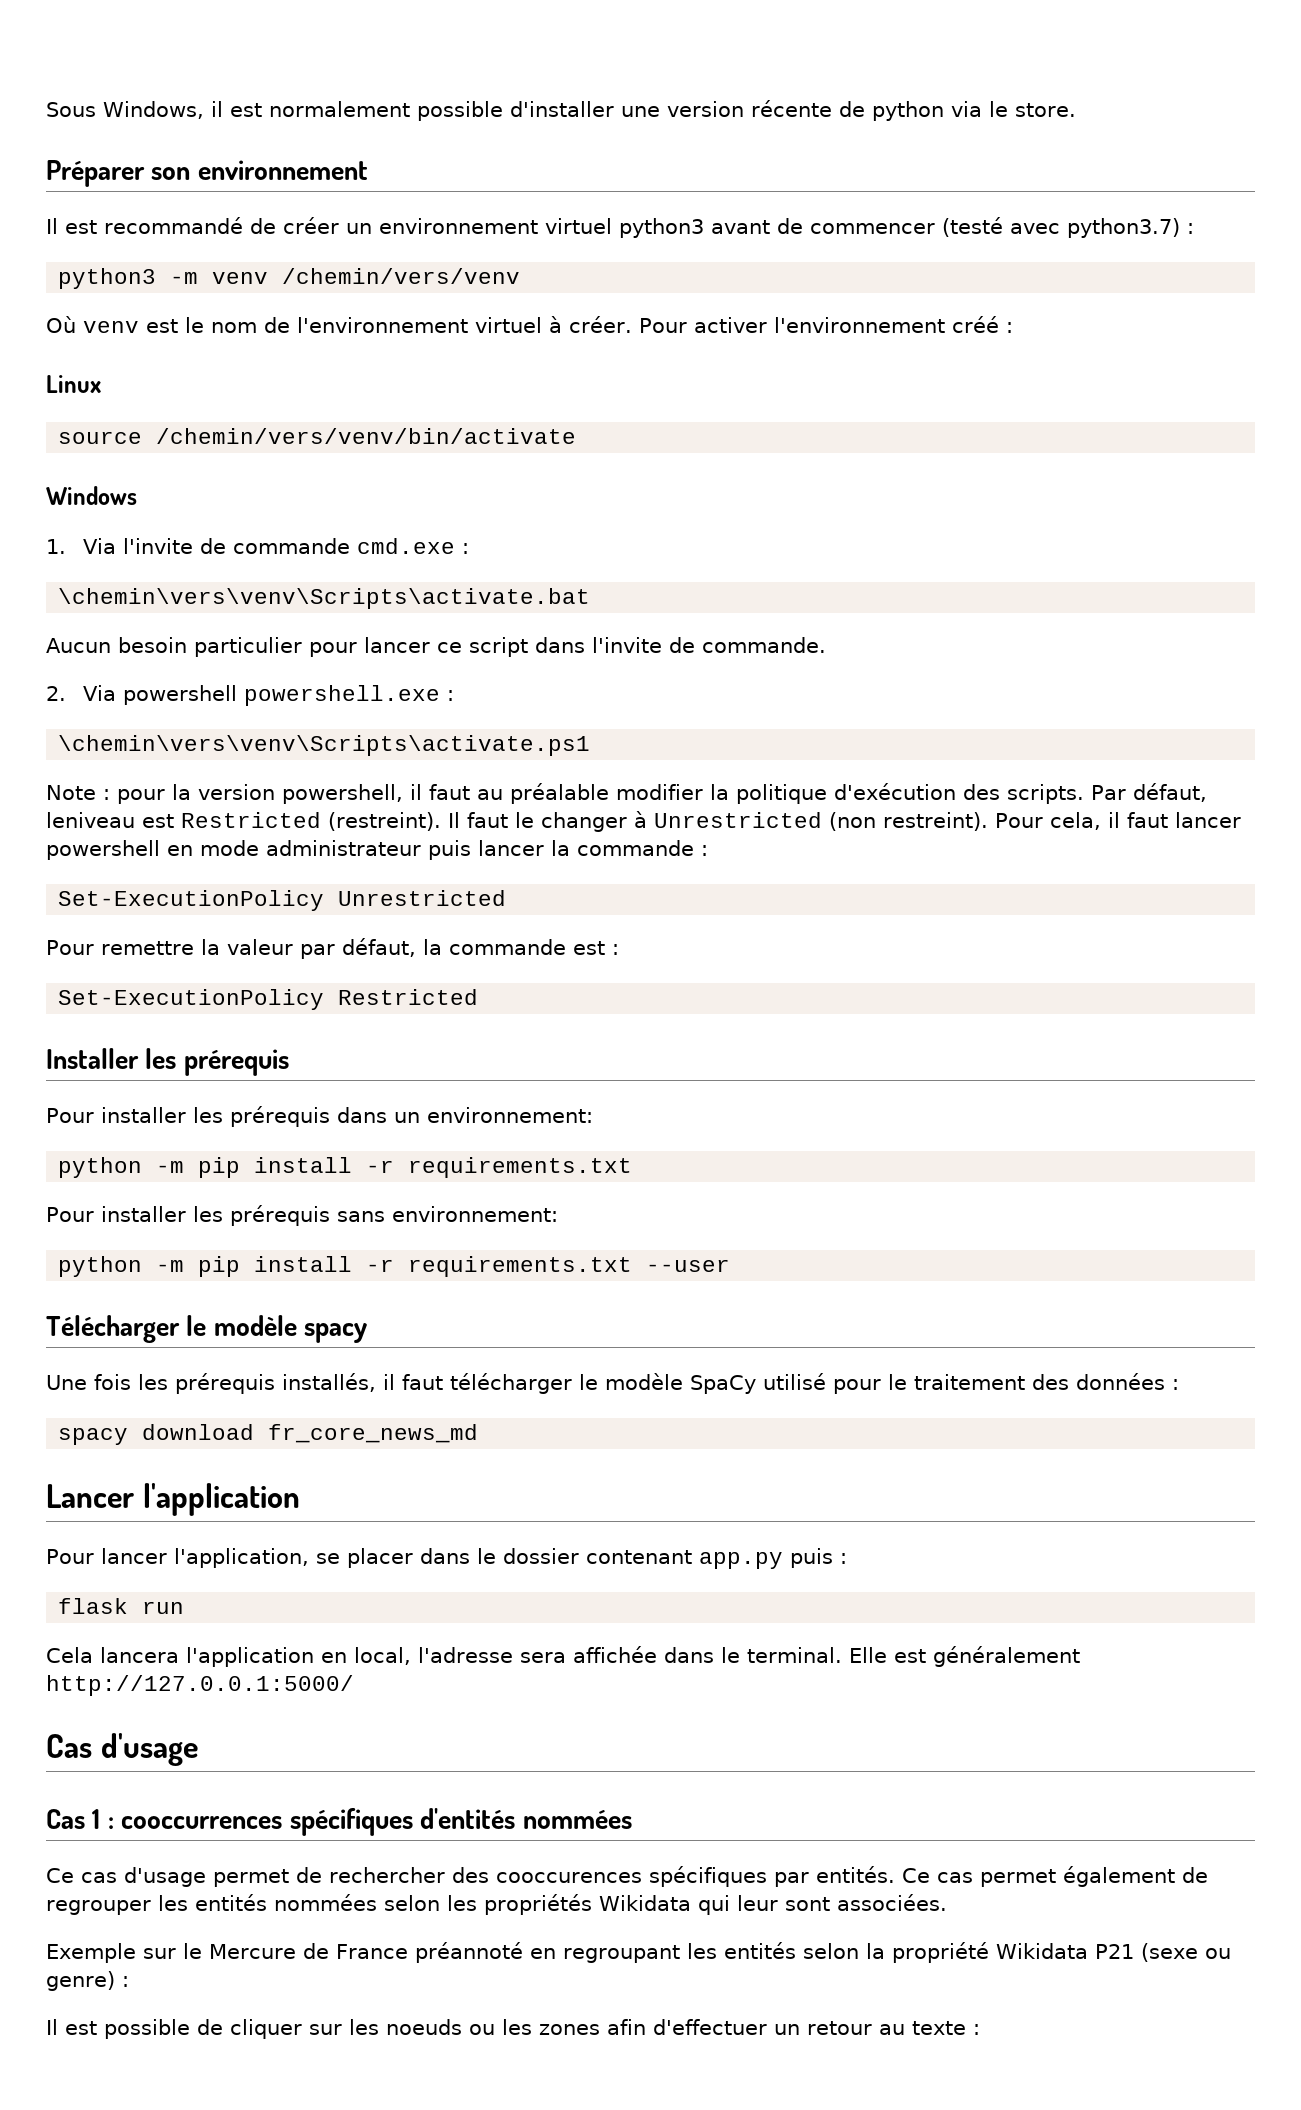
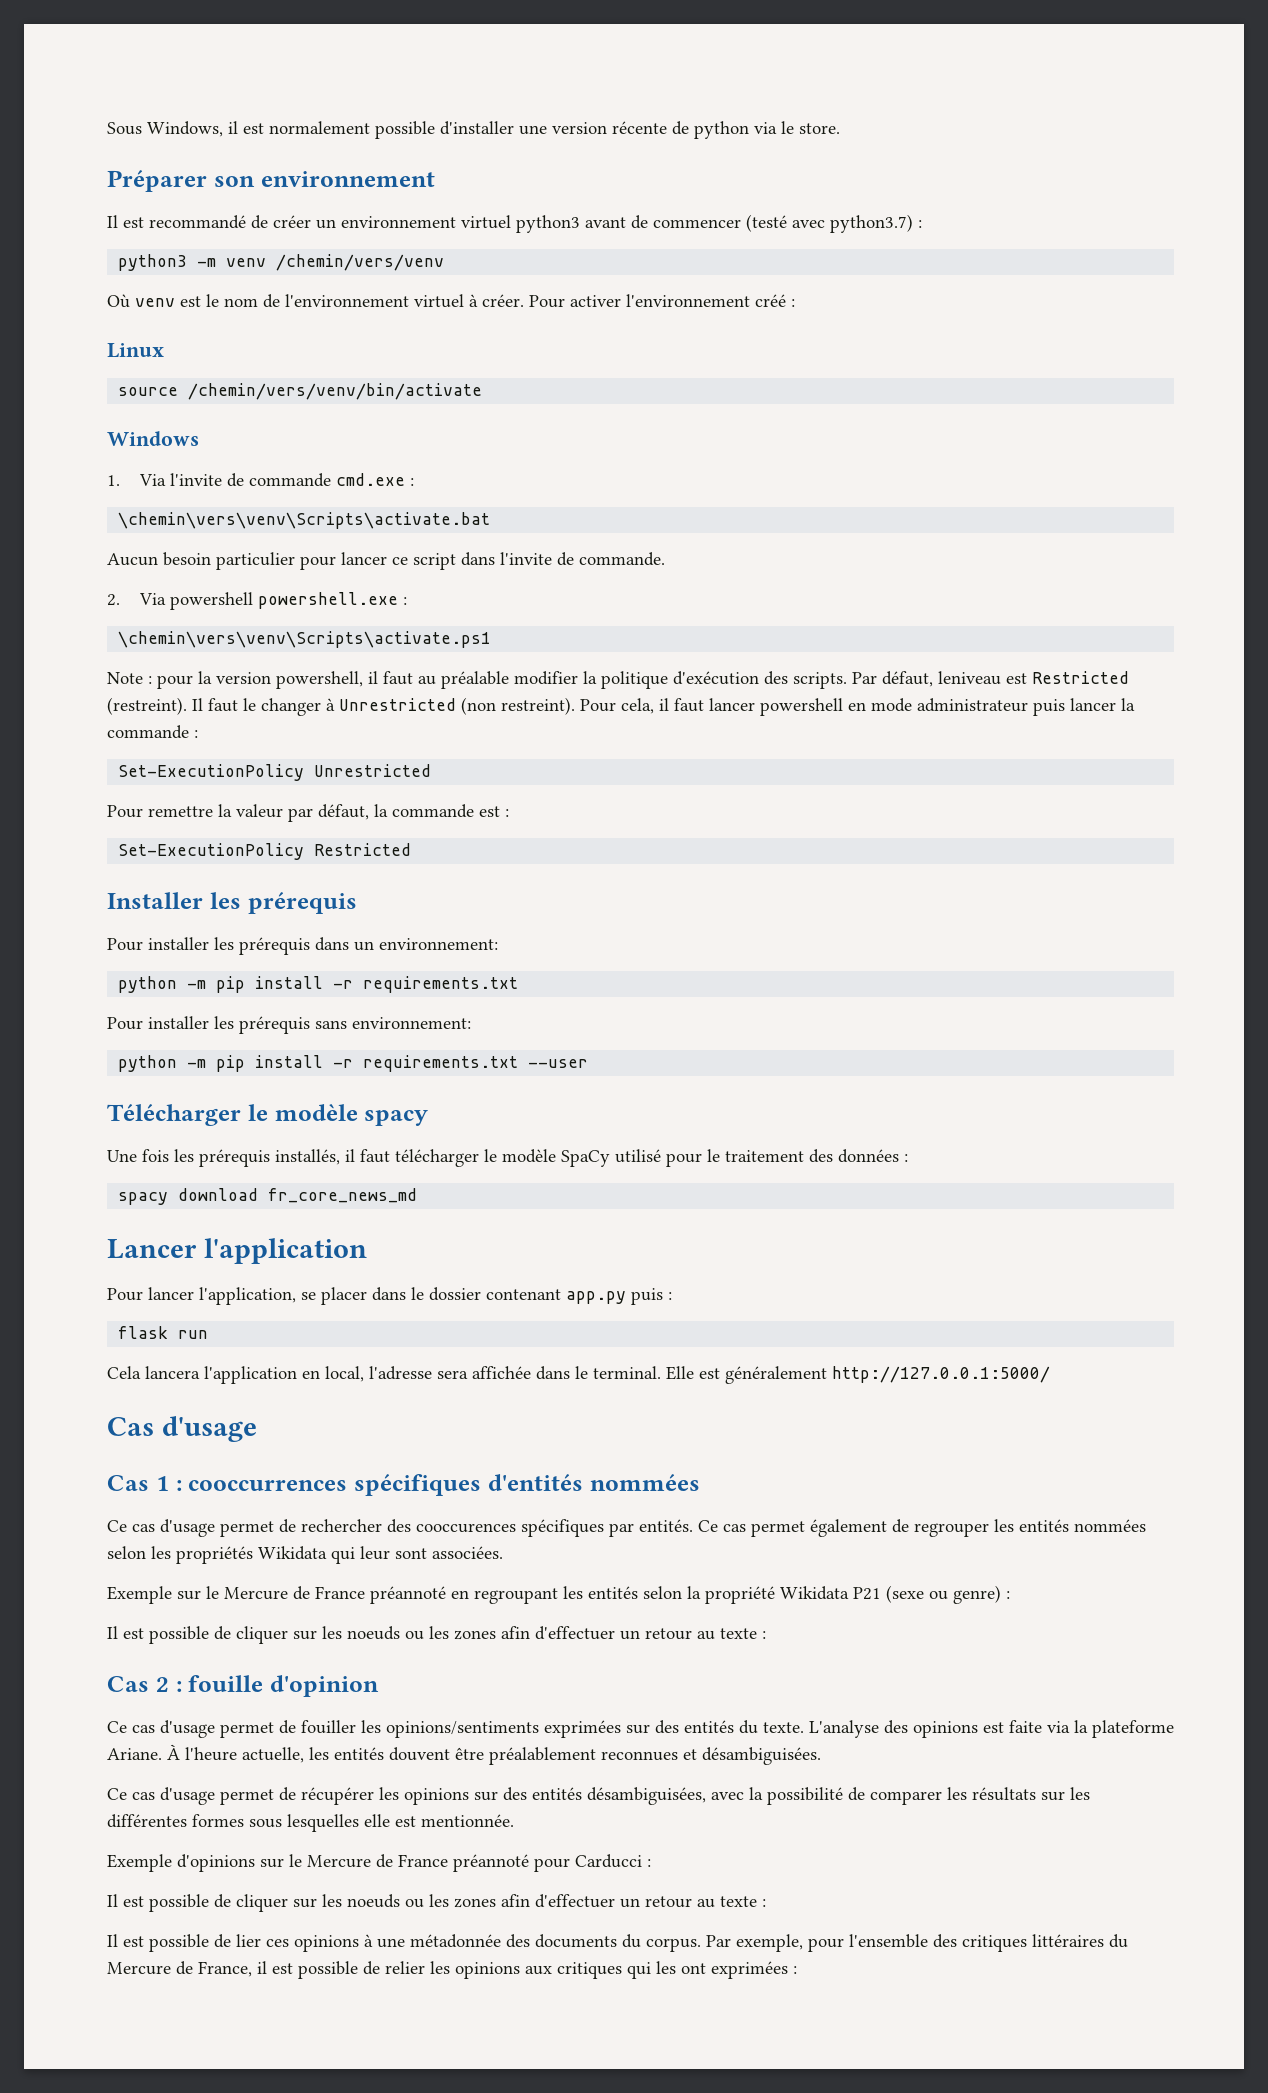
(980, 2029) none -> [107,1675,379,1697] [107,1720,1174,1738] [107,1744,821,1765] [107,1787,1090,1805] [107,1814,514,1832] [107,1854,651,1872] [107,1894,766,1912] [107,1934,1128,1952] [107,1961,797,1979] // Cas 2 : fouille d'opinion // Ce cas d'usage permet de fouiller les opinions/sentiments exprimées sur des entités du texte. L'analyse des opinions est faite via la plateforme Ariane. À l'heure actuelle, les entités douvent être préalablement reconnues et désambiguisées. // Ce cas d'usage permet de récupérer les opinions sur des entités désambiguisées, avec la possibilité de comparer les résultats sur les différentes formes sous lesquelles elle est mentionnée. // Exemple d'opinions sur le Mercure de France préannoté pour Carducci : // Il est possible de cliquer sur les noeuds ou les zones afin d'effectuer un retour au texte : // Il est possible de lier ces opinions à une métadonnée des documents du corpus. Par exemple, pour l'ensemble des critiques littéraires du Mercure de France, il est possible de relier les opinions aux critiques qui les ont exprimées :

